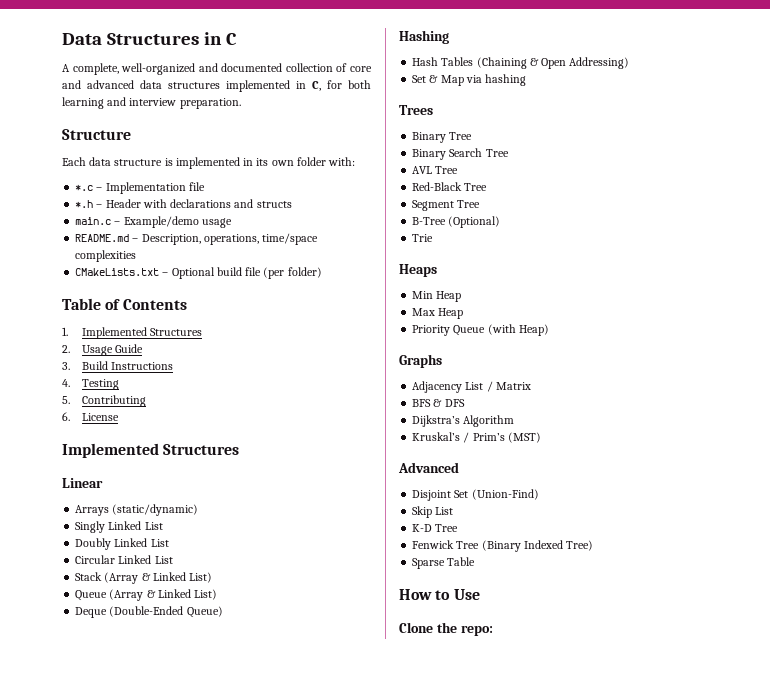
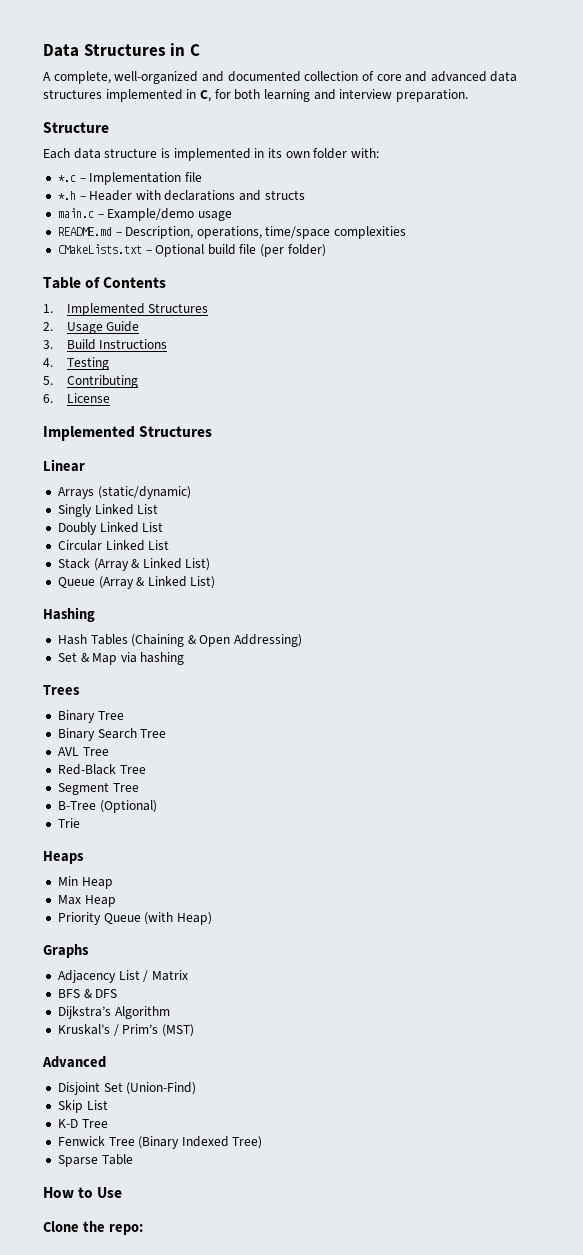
[75,606,223,618] // Deque (Double-Ended Queue) -> (216, 582) none

